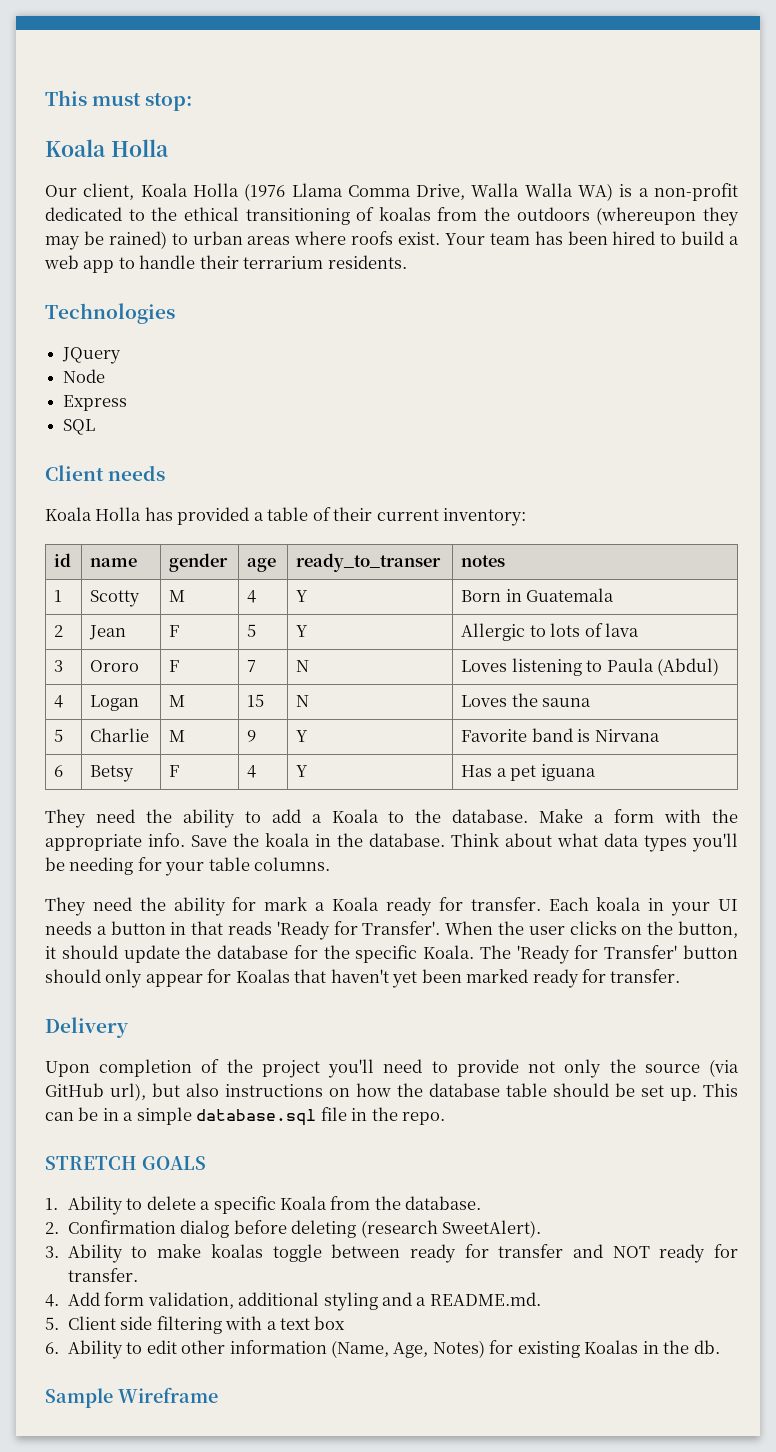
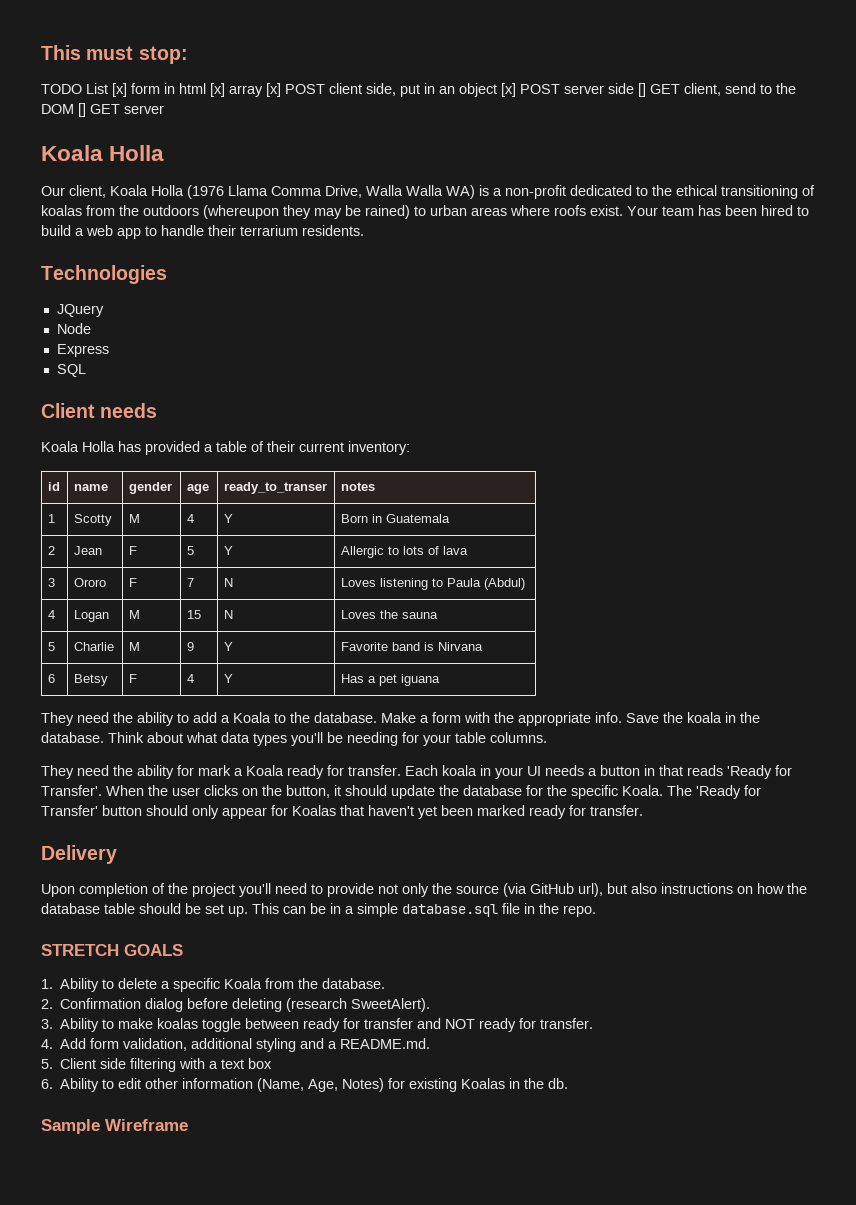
(193, 101) none -> [41,83,796,97] [41,103,164,117] // TODO List [x] form in html [x] array [x] POST client side, put in an object [x] POST server side [] GET client, send to the DOM [] GET server

